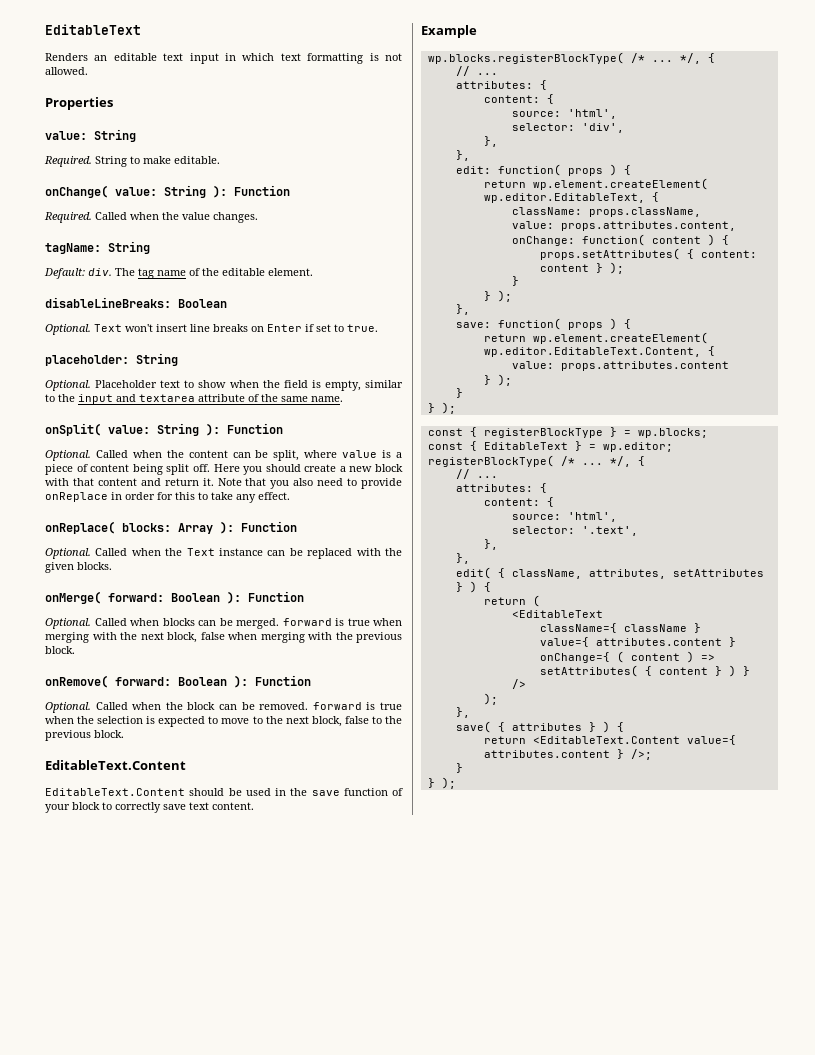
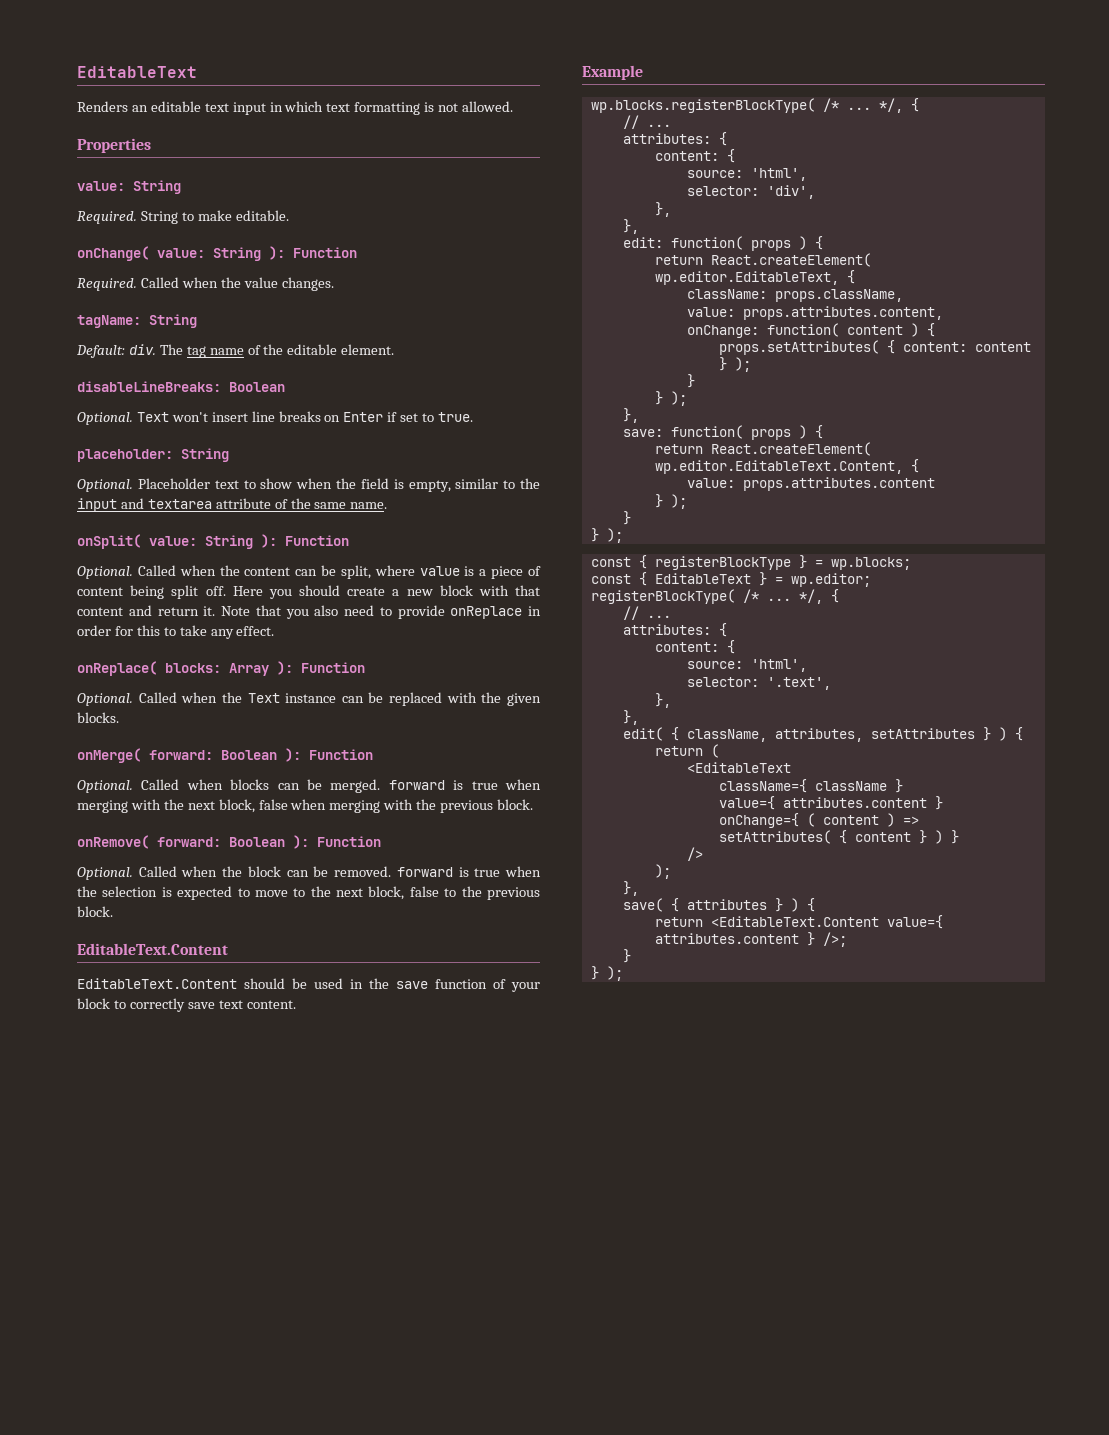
[532,178,708,190] wp.element.createElement( -> [710,253,871,267] React.createElement(
[532,332,708,344] wp.element.createElement( -> [710,442,871,456] React.createElement(

